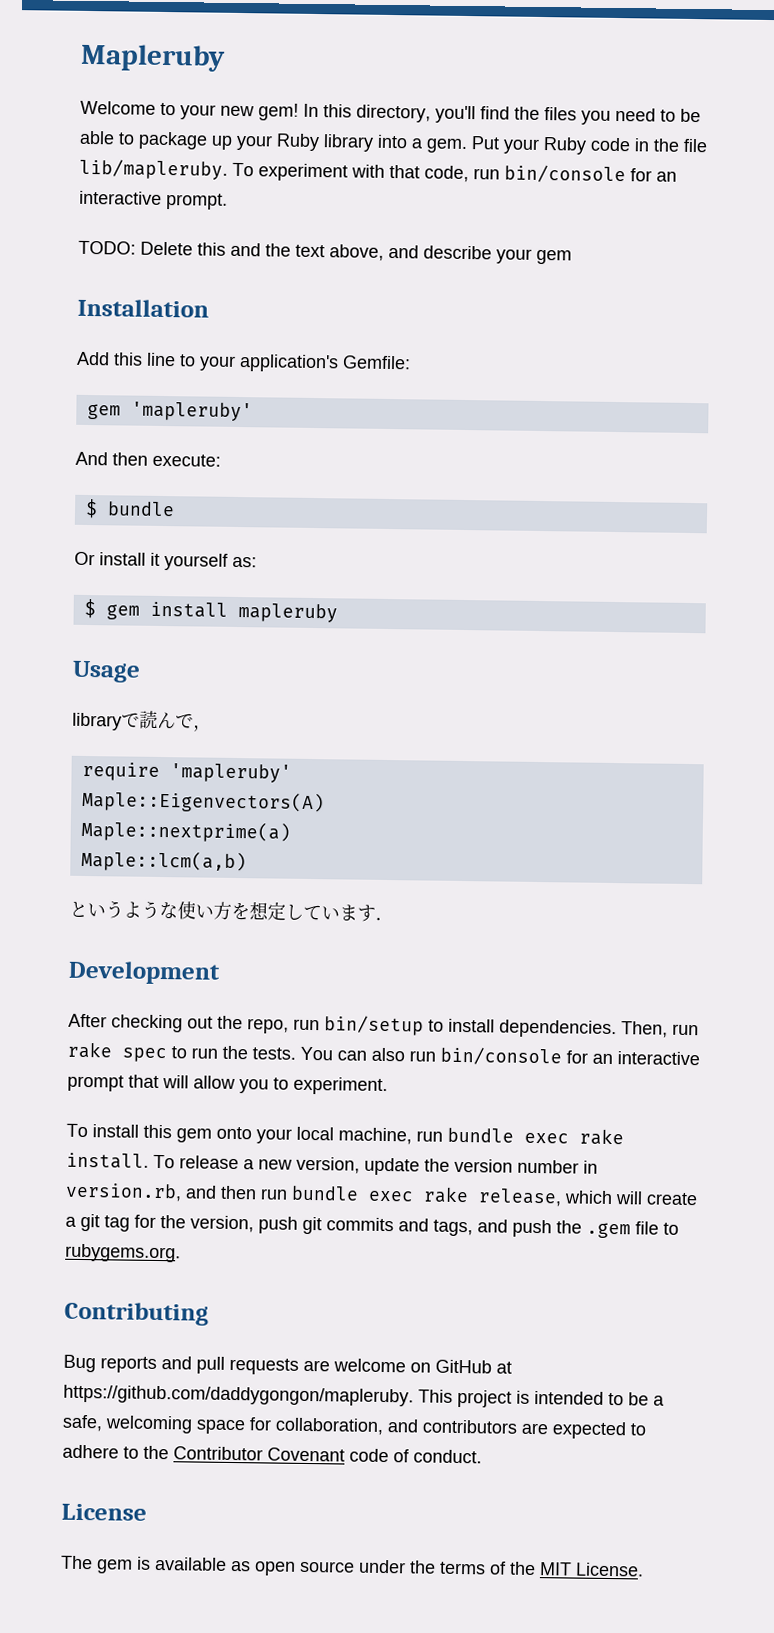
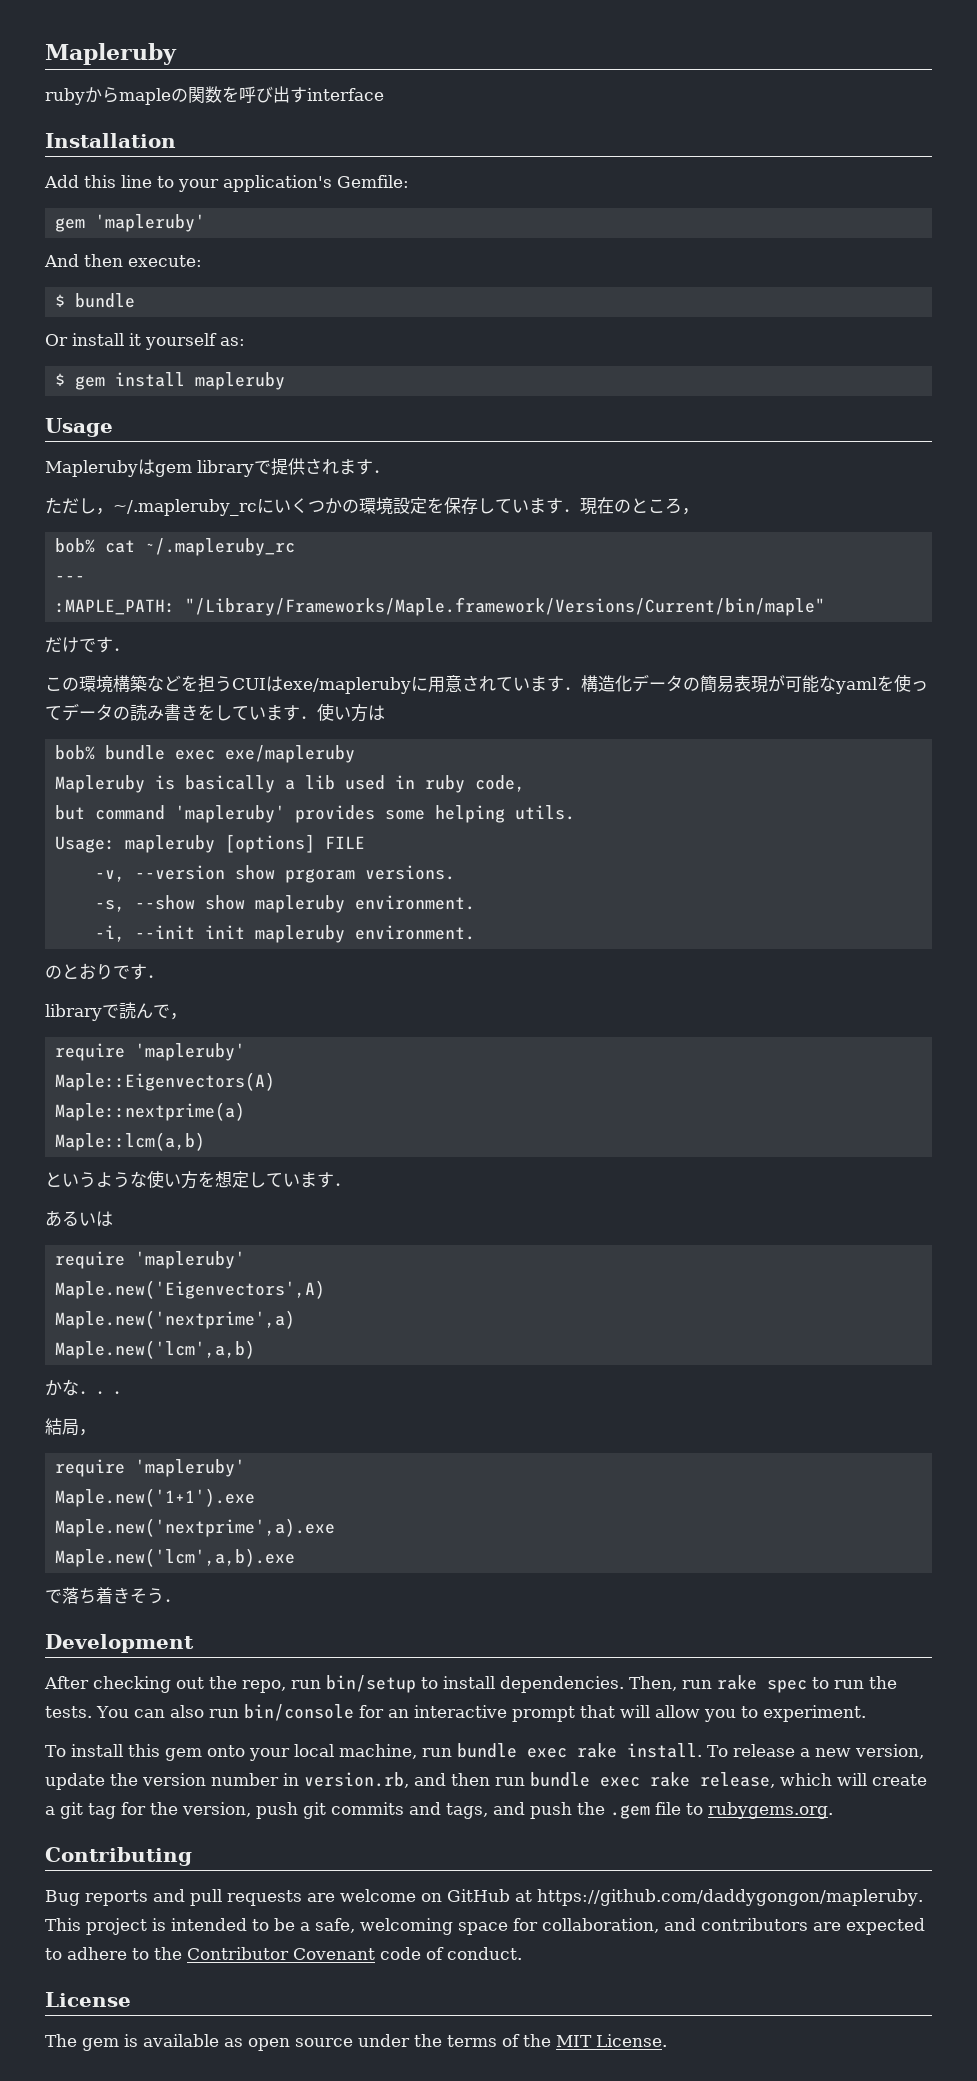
[80,100,701,125] [79,130,708,155] [79,158,677,184] [79,190,228,210] [78,240,572,265] Welcome to your new gem! In this directory, you'll find the files you need to be able to package up your Ruby library into a gem. Put your Ruby code in the file lib/mapleruby. To experiment with that code, run bin/console for an interactive prompt. // TODO: Delete this and the text above, and describe your gem -> [45,86,384,105] rubyからmapleの関数を呼び出すinterface
(141, 671) none -> [45,458,390,477] [45,497,699,516] [55,538,296,556] [55,576,86,582] [55,597,826,616] [45,637,130,653] [45,674,928,694] [45,703,385,722] [55,745,356,763] [55,775,526,793] [55,805,576,823] [55,834,366,853] [95,865,456,883] [95,895,476,913] [95,925,476,943] [45,963,164,980] // Maplerubyはgem libraryで提供されます． // ただし，~/.mapleruby_rcにいくつかの環境設定を保存しています．現在のところ， // bob% cat ~/.mapleruby_rc // --- // :MAPLE_PATH: "/Library/Frameworks/Maple.framework/Versions/Current/bin/maple" // だけです． // この環境構築などを担うCUIはexe/maplerubyに用意されています．構造化データの簡易表現が可能なyamlを使ってデータの読み書きをしています．使い方は // bob% bundle exec exe/mapleruby // Mapleruby is basically a lib used in ruby code, // but command 'mapleruby' provides some helping utils. // Usage: mapleruby [options] FILE // -v, --version show prgoram versions. // -s, --show show mapleruby environment. // -i, --init init mapleruby environment. // のとおりです．
(394, 919) none -> [45,1210,113,1227] [55,1251,246,1269] [55,1280,326,1299] [55,1310,296,1329] [55,1340,256,1359] [45,1379,130,1396] [45,1418,96,1436] [55,1459,246,1477] [55,1488,256,1507] [55,1518,336,1537] [55,1548,296,1567] [45,1587,181,1604] // あるいは // require 'mapleruby' // Maple.new('Eigenvectors',A) // Maple.new('nextprime',a) // Maple.new('lcm',a,b) // かな．．． // 結局， // require 'mapleruby' // Maple.new('1+1').exe // Maple.new('nextprime',a).exe // Maple.new('lcm',a,b).exe // で落ち着きそう．

